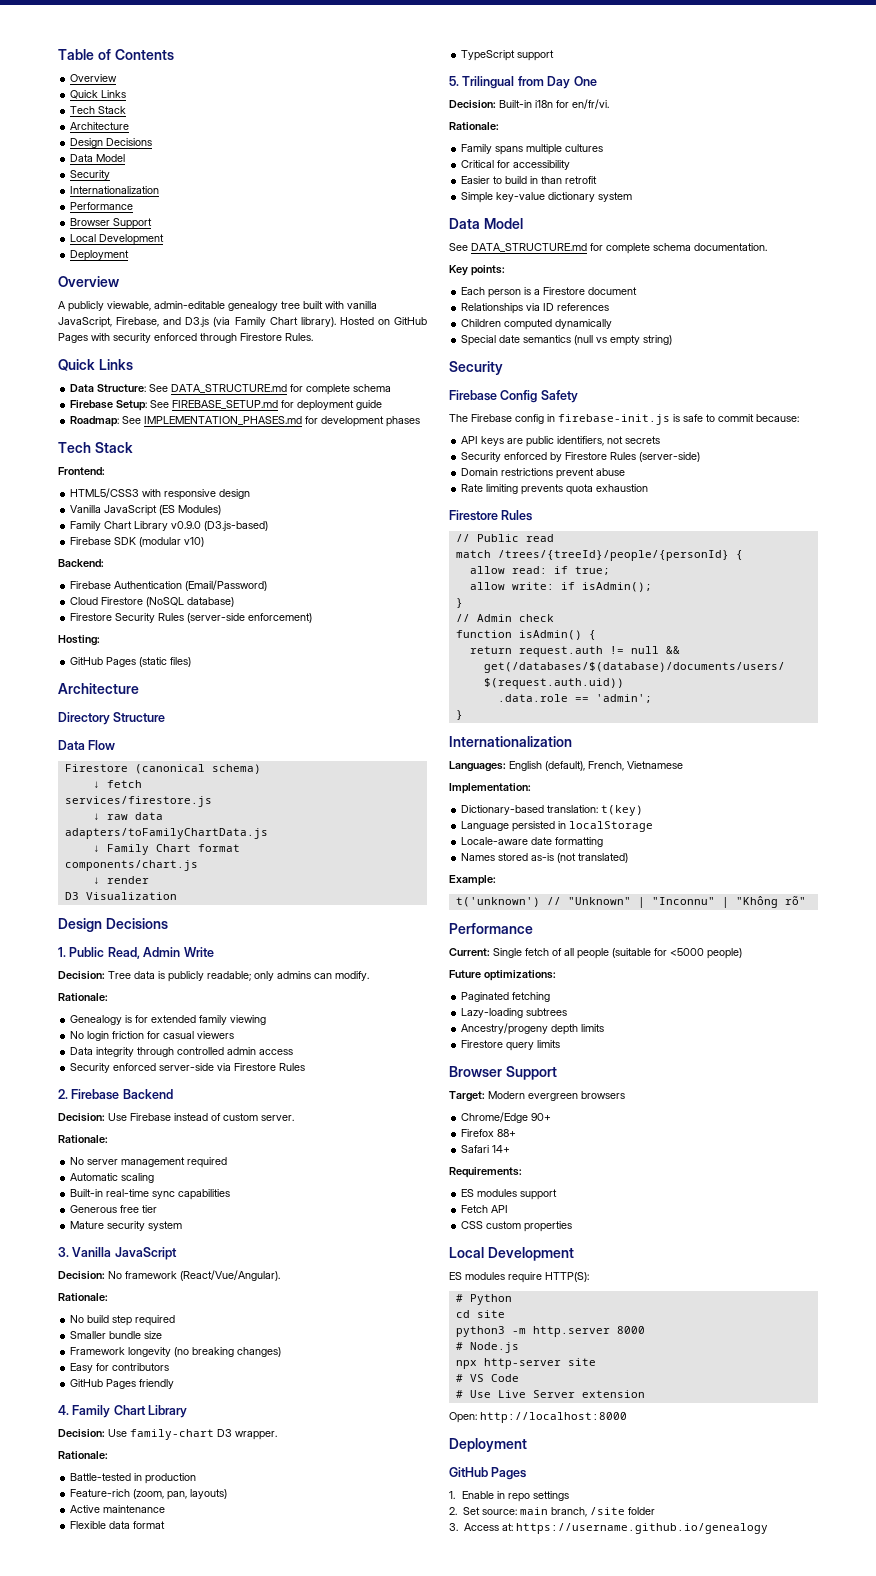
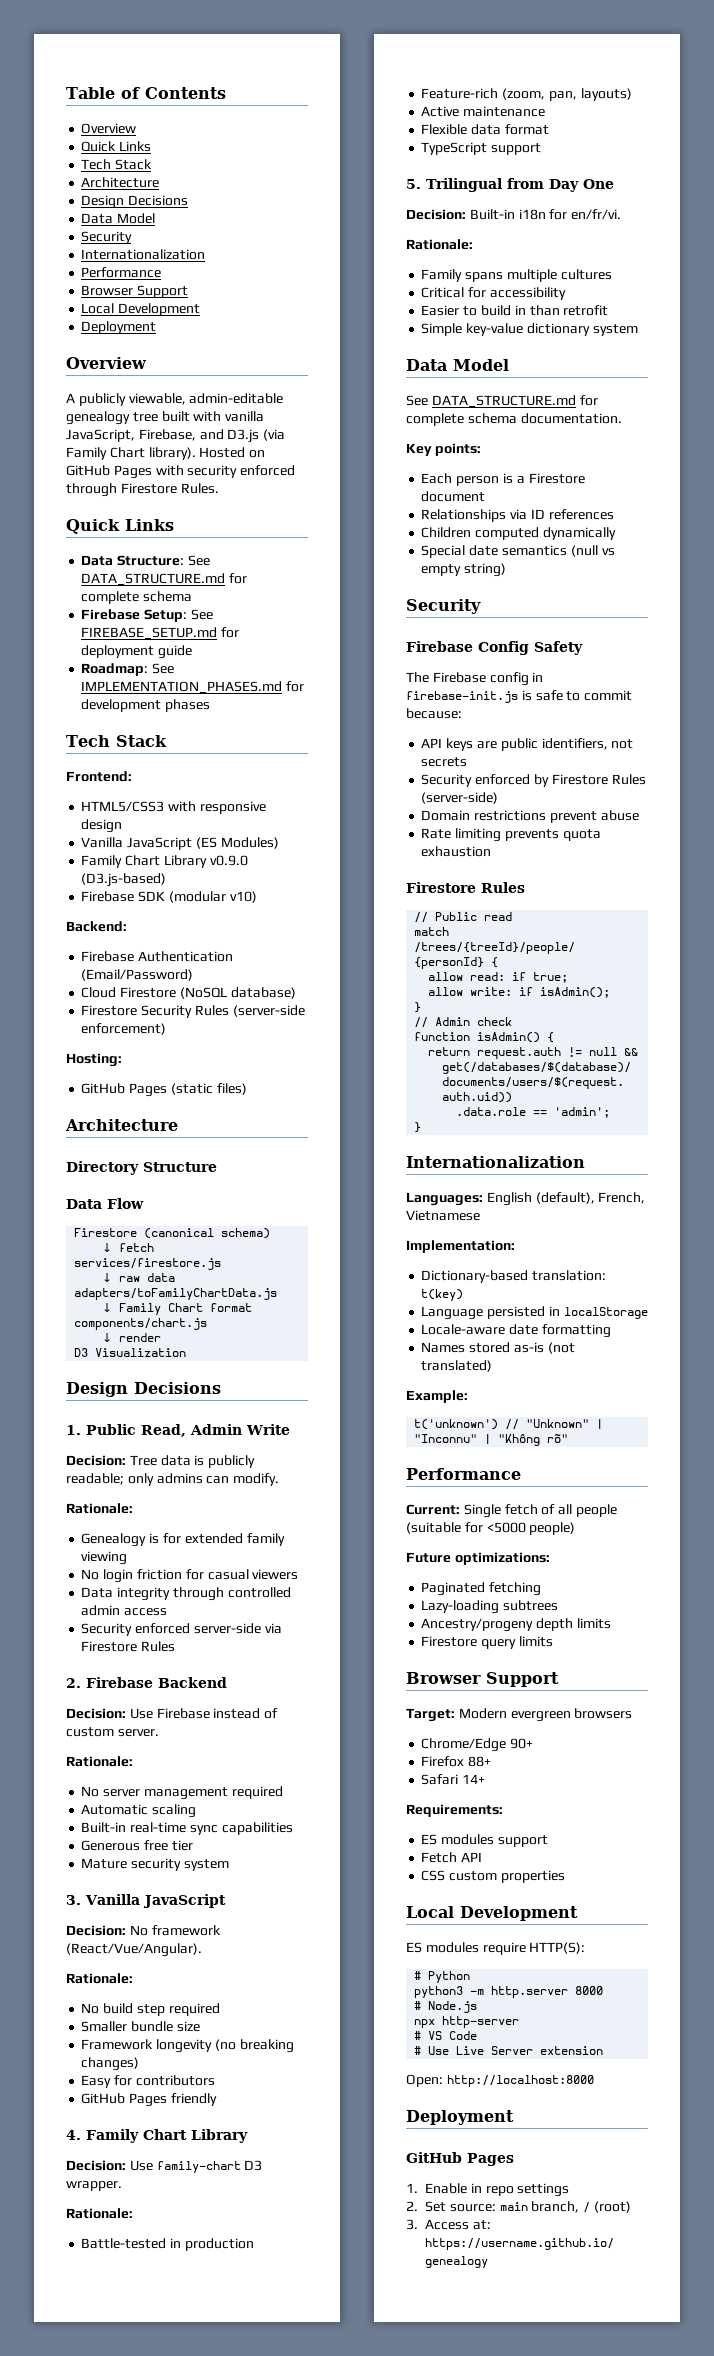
[455,1310,505,1318] // cd site -> (471, 1977) none
[567,1358,596,1366] site -> (520, 2022) none
[589,1507,655,1515] /site folder -> [583,2201,631,2213] / (root)

